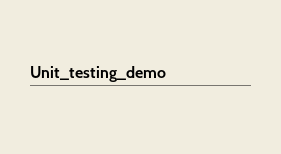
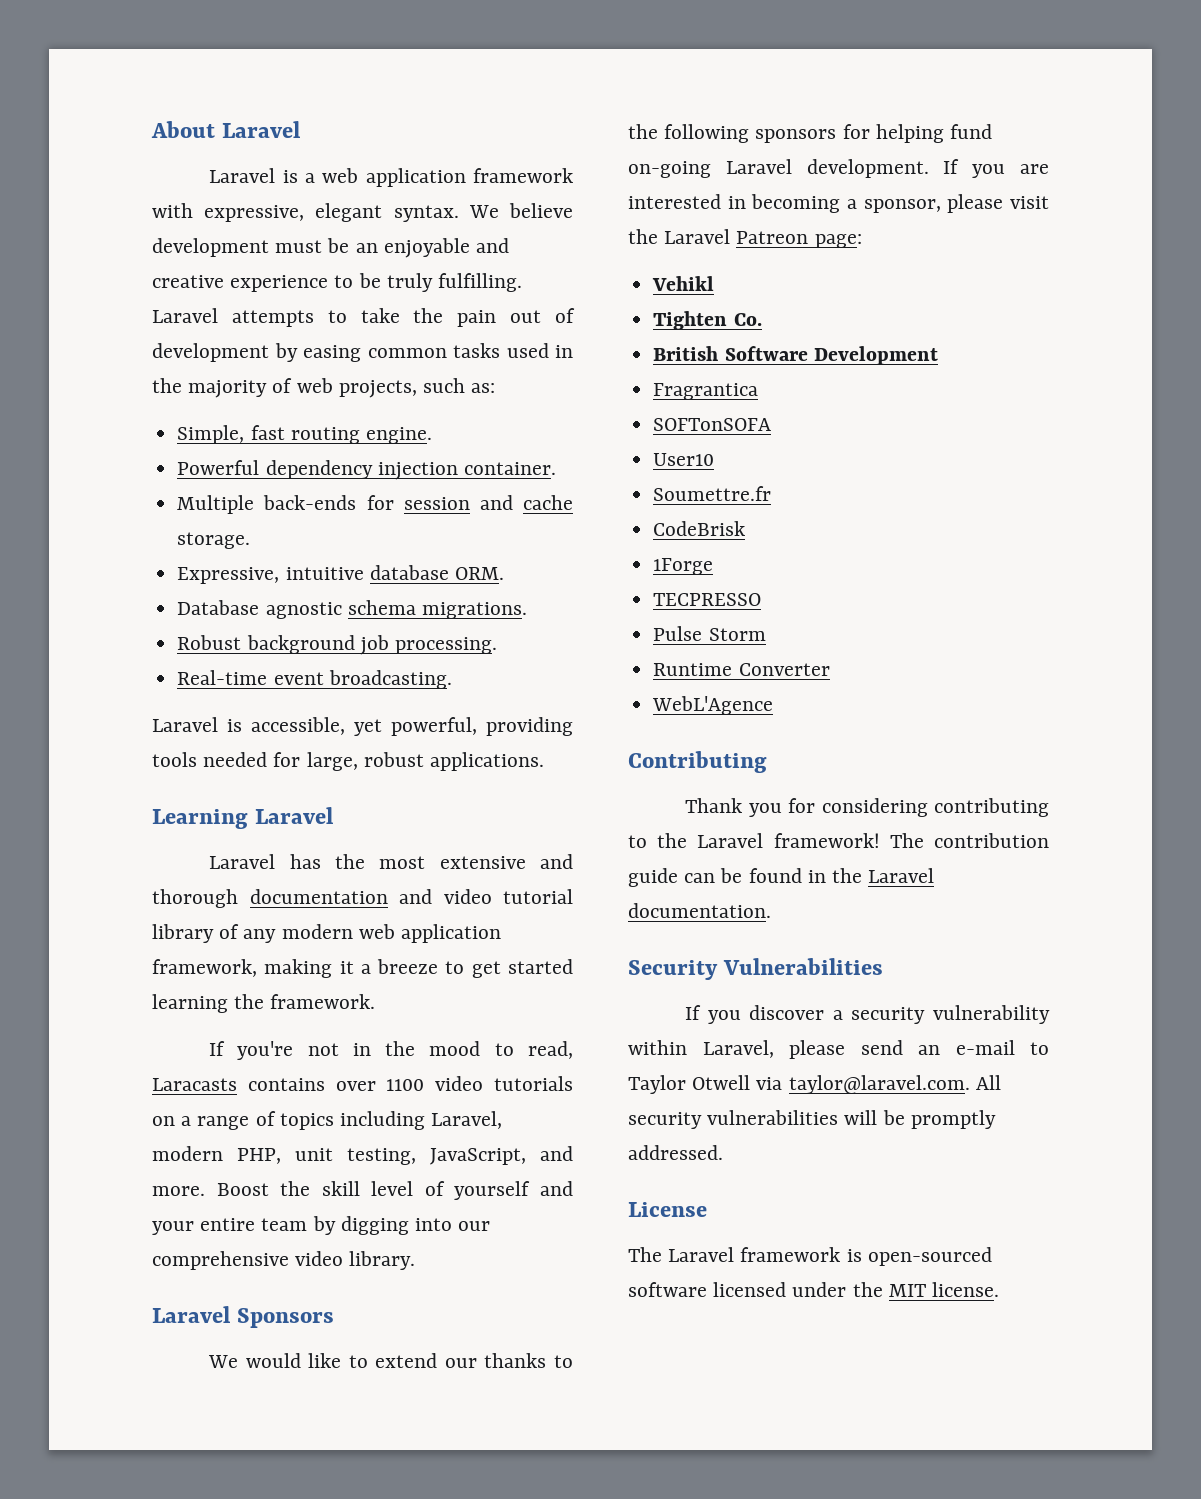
[30,66,166,82] Unit_testing_demo -> [151,121,300,138] [209,168,573,187] [152,203,573,222] [152,238,510,258] [152,273,523,292] [152,308,575,327] [152,343,573,362] [152,378,496,398] [177,425,432,444] [177,460,556,480] [177,495,573,514] [177,532,251,549] [177,565,504,584] [177,600,527,619] [177,635,497,655] [177,670,452,689] [152,717,573,736] [152,752,545,771] [152,807,333,829] [209,854,573,869] [152,889,573,908] [152,924,502,943] [152,959,573,978] [152,994,376,1013] [209,1041,573,1060] [152,1076,573,1091] [152,1111,503,1130] [152,1146,573,1165] [152,1181,573,1200] [152,1216,491,1235] [152,1251,416,1270] [152,1306,334,1328] [208,1353,573,1368] [628,124,993,143] [628,159,1049,178] [628,194,1049,213] [628,229,862,248] [652,276,715,291] [653,311,762,330] [653,346,938,365] [653,383,759,400] [653,418,772,431] [653,453,715,466] [653,486,772,501] [653,521,746,536] [653,558,714,575] [653,593,762,606] [653,626,766,641] [653,663,830,676] [652,696,774,715] [628,751,767,773] [685,798,1049,817] [628,833,1049,848] [628,868,935,887] [628,903,771,918] [628,958,883,980] [685,1005,1050,1024] [628,1040,1049,1059] [628,1075,1001,1094] [628,1110,996,1129] [628,1145,723,1160] [628,1202,707,1217] [628,1247,992,1266] [628,1282,1000,1297] About Laravel // Laravel is a web application framework with expressive, elegant syntax. We believe development must be an enjoyable and creative experience to be truly fulfilling. Laravel attempts to take the pain out of development by easing common tasks used in the majority of web projects, such as: // Simple, fast routing engine. // Powerful dependency injection container. // Multiple back-ends for session and cache storage. // Expressive, intuitive database ORM. // Database agnostic schema migrations. // Robust background job processing. // Real-time event broadcasting. // Laravel is accessible, yet powerful, providing tools needed for large, robust applications. // Learning Laravel // Laravel has the most extensive and thorough documentation and video tutorial library of any modern web application framework, making it a breeze to get started learning the framework. // If you're not in the mood to read, Laracasts contains over 1100 video tutorials on a range of topics including Laravel, modern PHP, unit testing, JavaScript, and more. Boost the skill level of yourself and your entire team by digging into our comprehensive video library. // Laravel Sponsors // We would like to extend our thanks to the following sponsors for helping fund on-going Laravel development. If you are interested in becoming a sponsor, please visit the Laravel Patreon page: // Vehikl // Tighten Co. // British Software Development // Fragrantica // SOFTonSOFA // User10 // Soumettre.fr // CodeBrisk // 1Forge // TECPRESSO // Pulse Storm // Runtime Converter // WebL'Agence // Contributing // Thank you for considering contributing to the Laravel framework! The contribution guide can be found in the Laravel documentation. // Security Vulnerabilities // If you discover a security vulnerability within Laravel, please send an e-mail to Taylor Otwell via taylor@laravel.com. All security vulnerabilities will be promptly addressed. // License // The Laravel framework is open-sourced software licensed under the MIT license.

